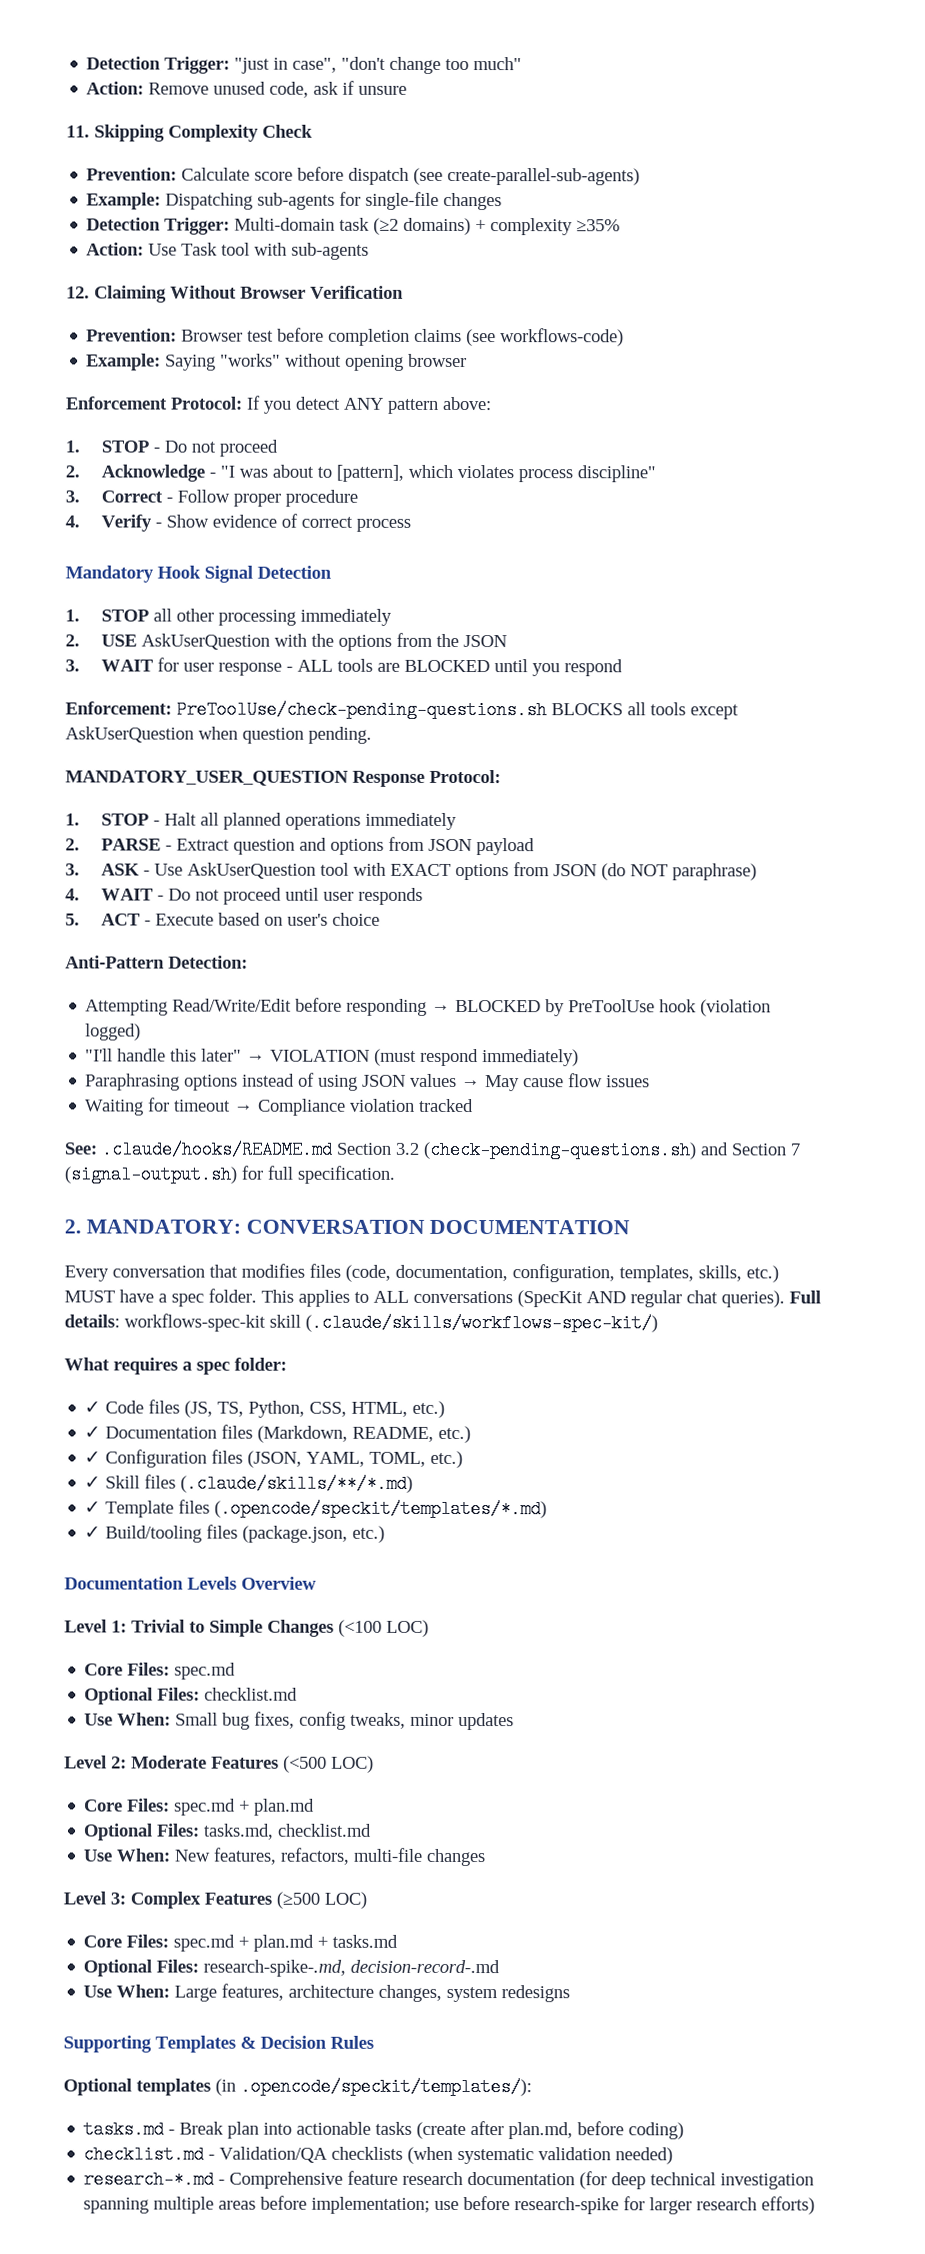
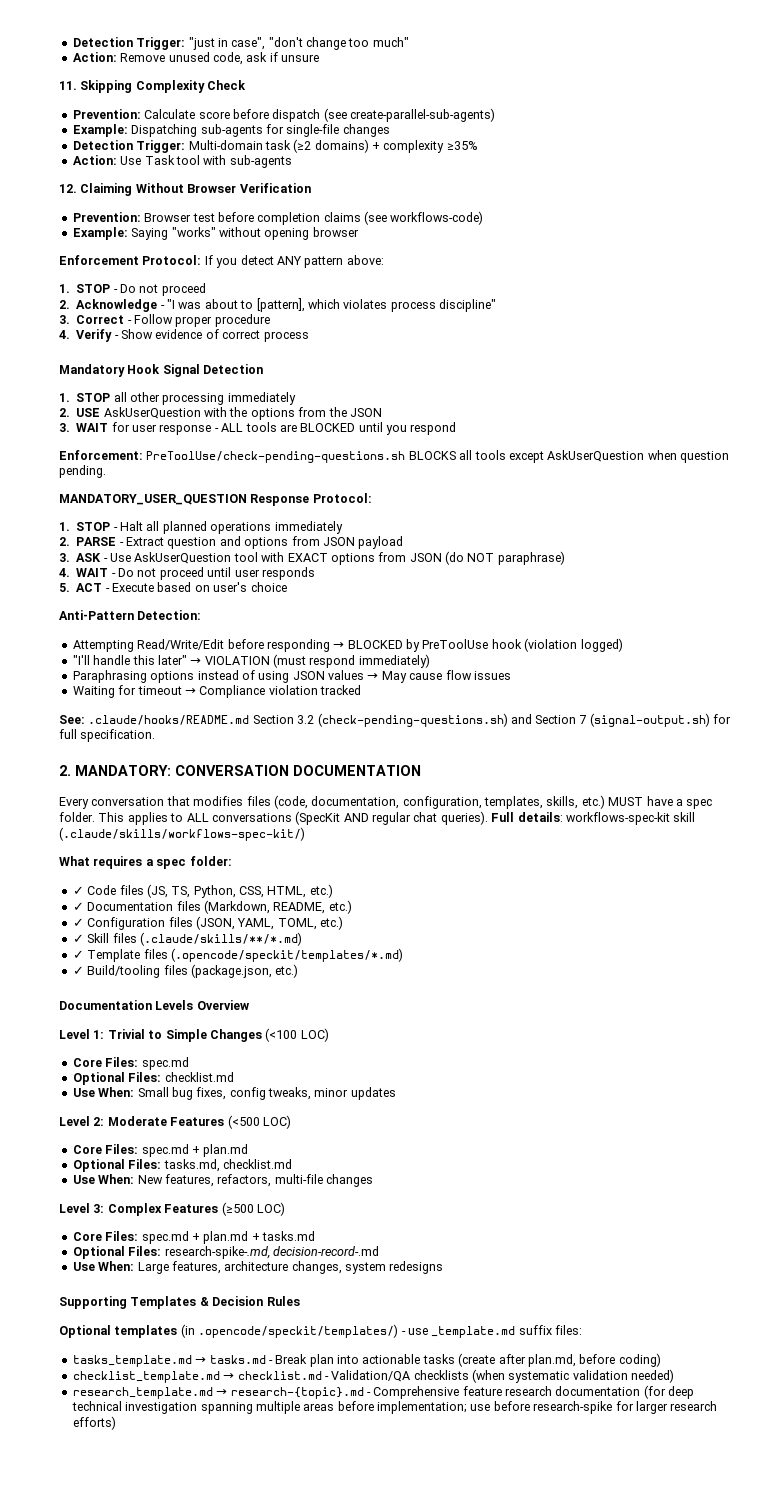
[240,2077,532,2097] .opencode/speckit/templates/): // -> [198,1324,582,1338] [72,1355,207,1367] .opencode/speckit/templates/) - use _template.md suffix files: // tasks_template.md →
(685, 2131) none -> [72,1371,235,1383] checklist_template.md →
[83,2170,215,2189] research-*.md -> [72,1387,364,1399] research_template.md → research-{topic}.md

